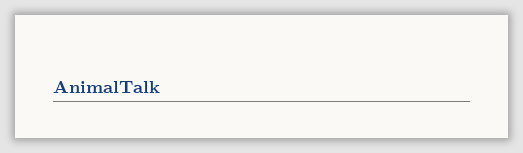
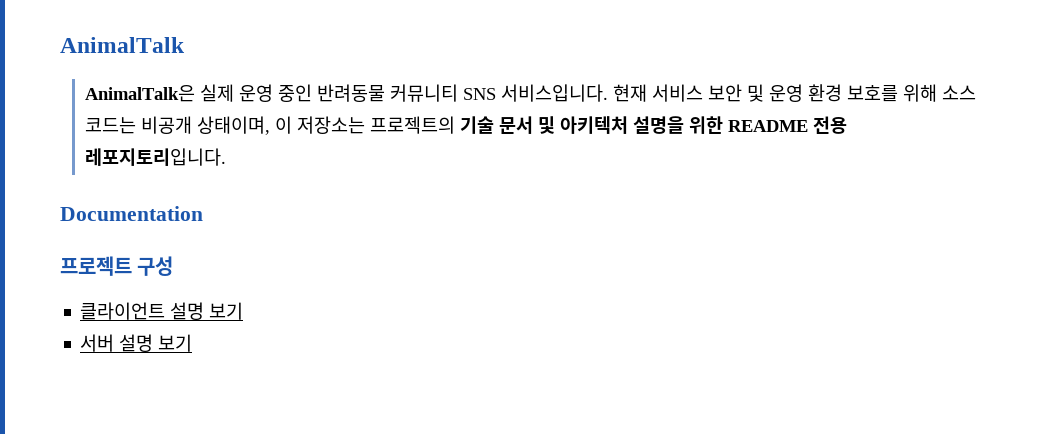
(160, 86) none -> [85,84,977,102] [85,116,848,135] [85,148,227,166] [60,206,203,221] [60,256,174,276] [80,302,244,320] [80,334,193,352] // AnimalTalk은 실제 운영 중인 반려동물 커뮤니티 SNS 서비스입니다. 현재 서비스 보안 및 운영 환경 보호를 위해 소스 코드는 비공개 상태이며, 이 저장소는 프로젝트의 기술 문서 및 아키텍처 설명을 위한 README 전용 레포지토리입니다. // Documentation // 프로젝트 구성 // 클라이언트 설명 보기 // 서버 설명 보기

